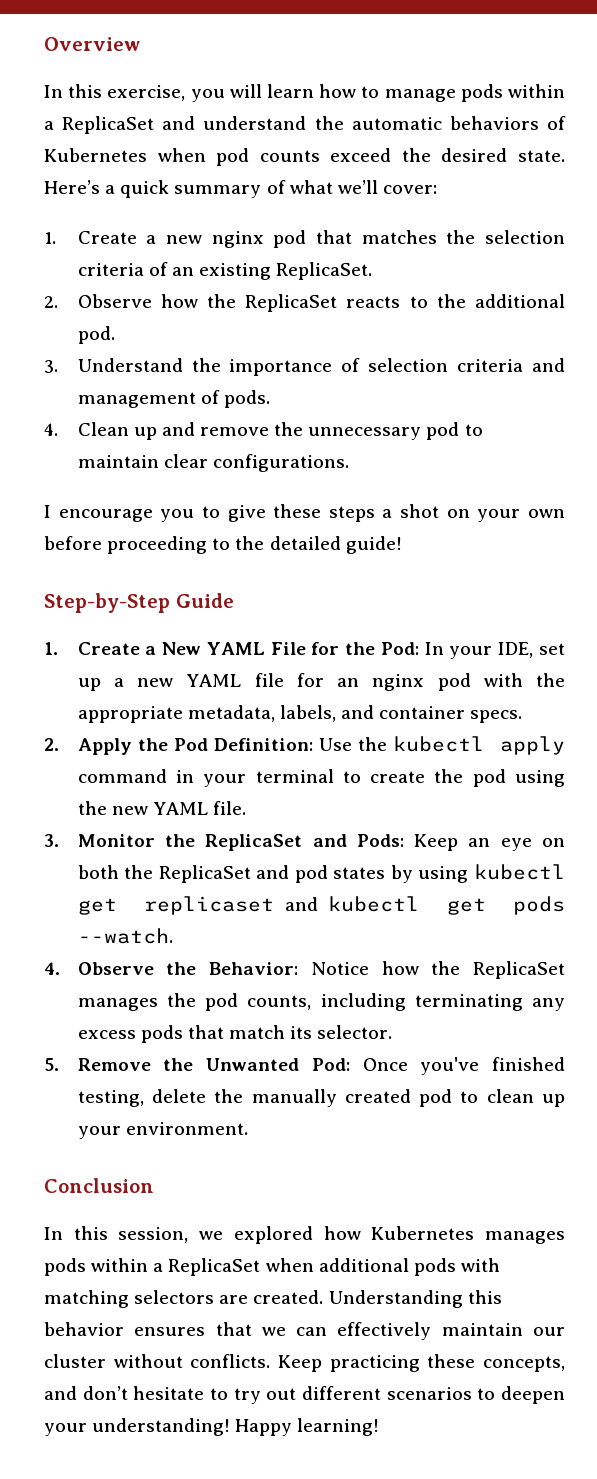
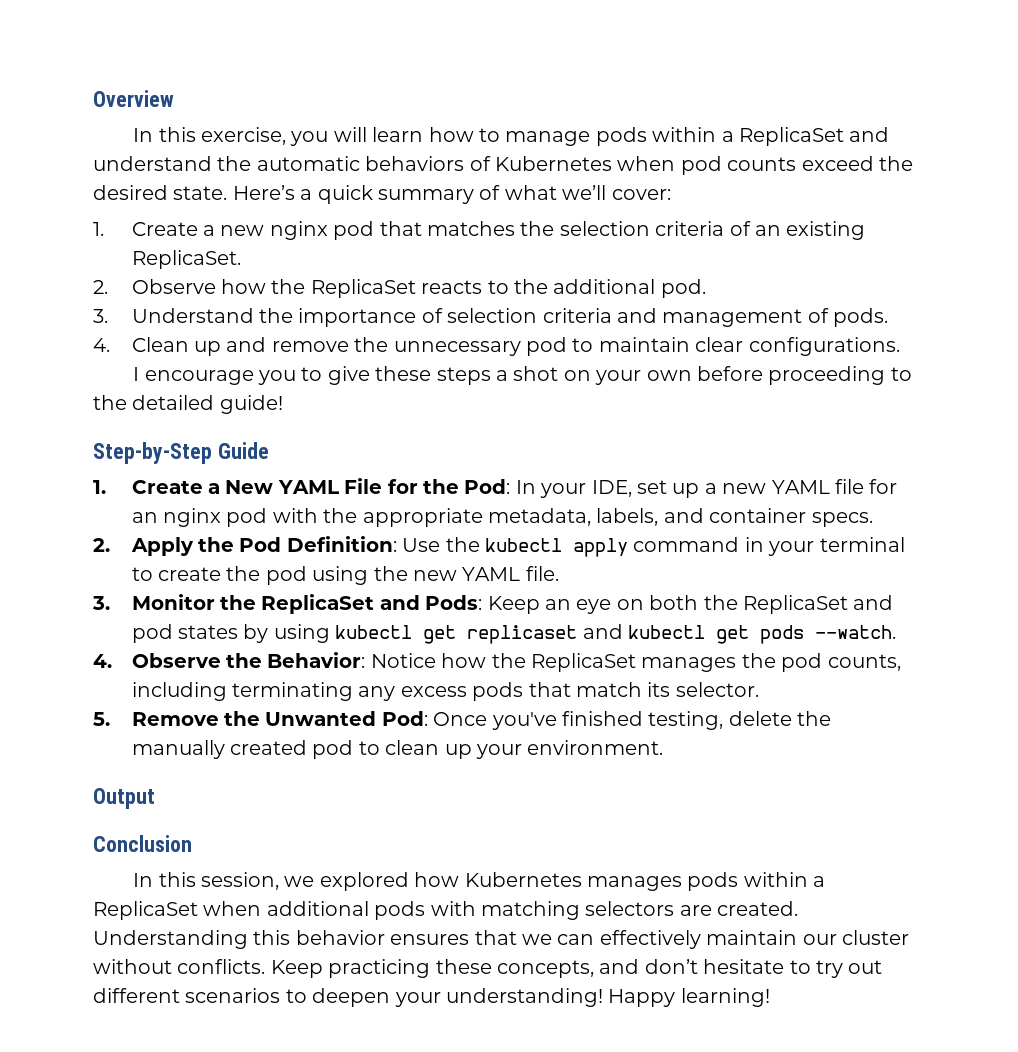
(248, 1128) none -> [93,788,155,809] // Output

